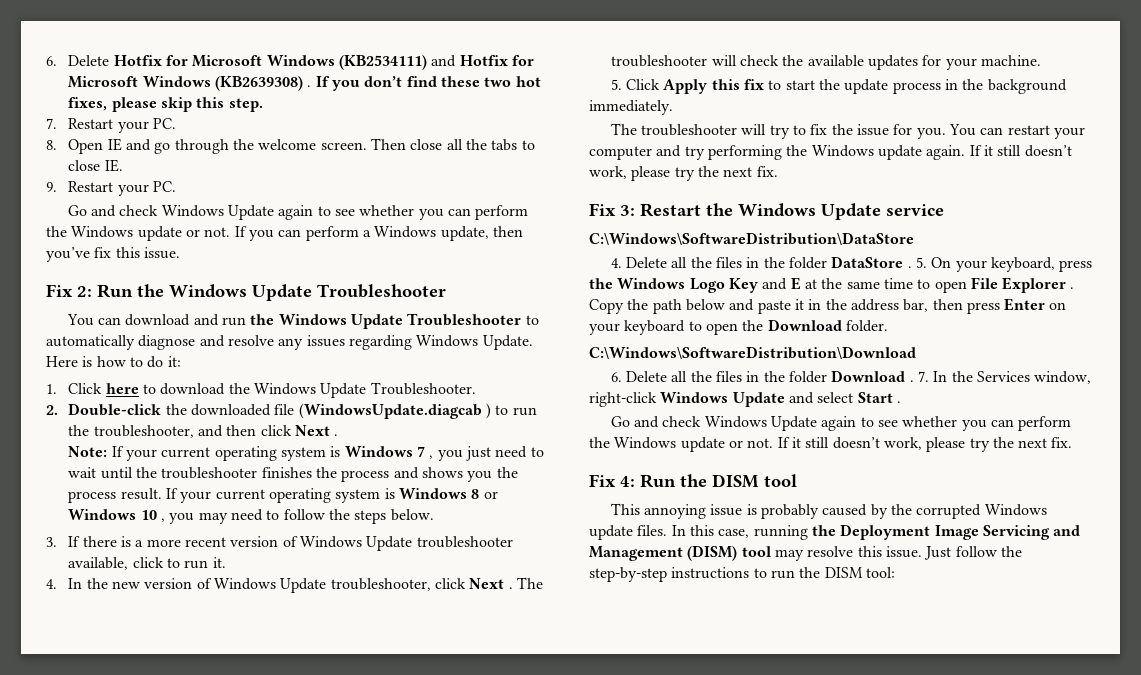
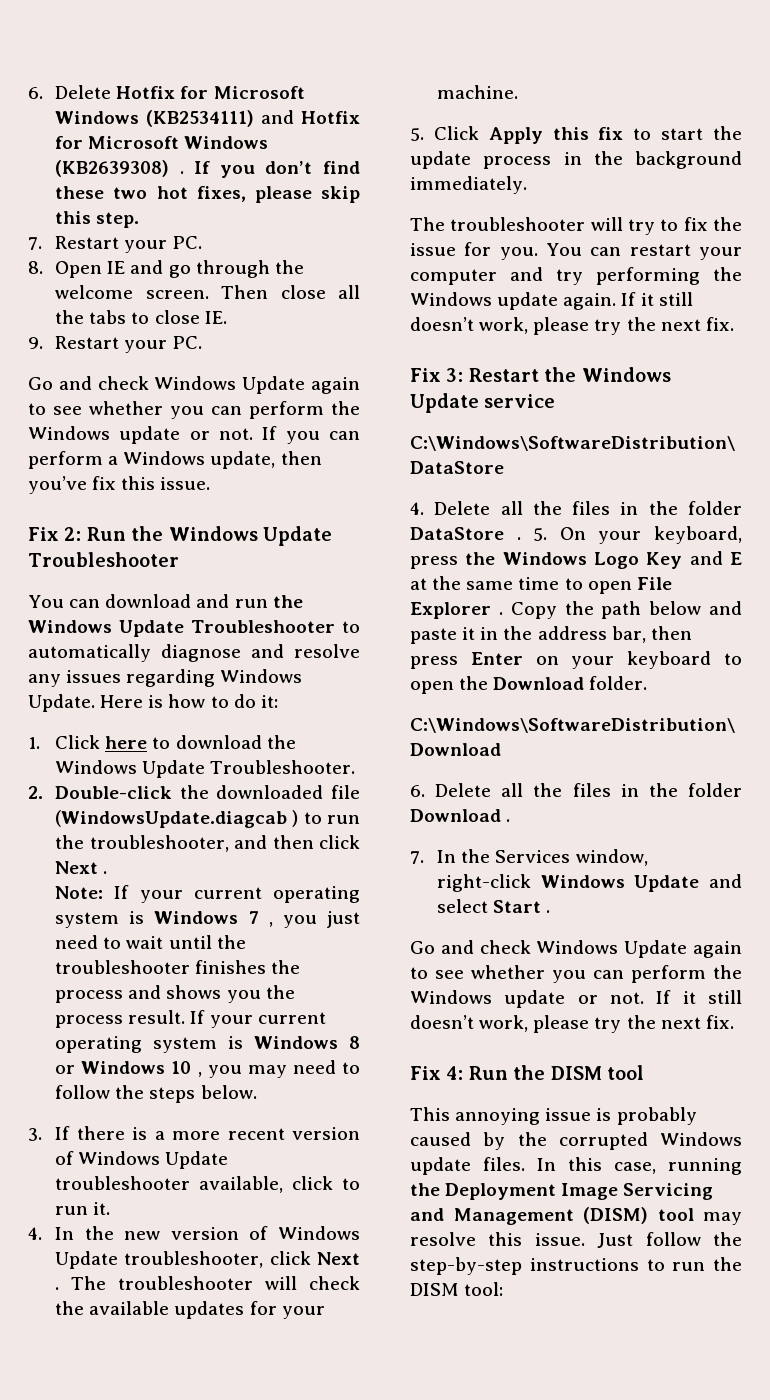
(914, 381) none -> (511, 820) //

